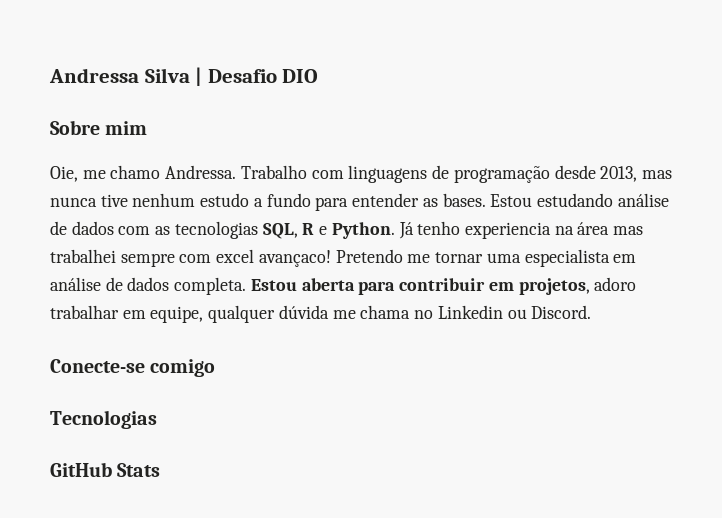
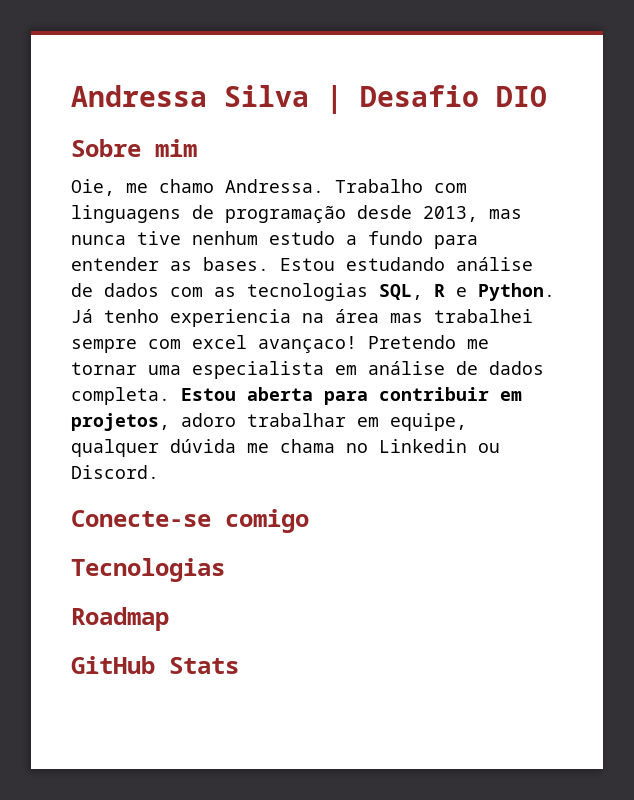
(157, 419) none -> [71,607,169,631] // Roadmap

